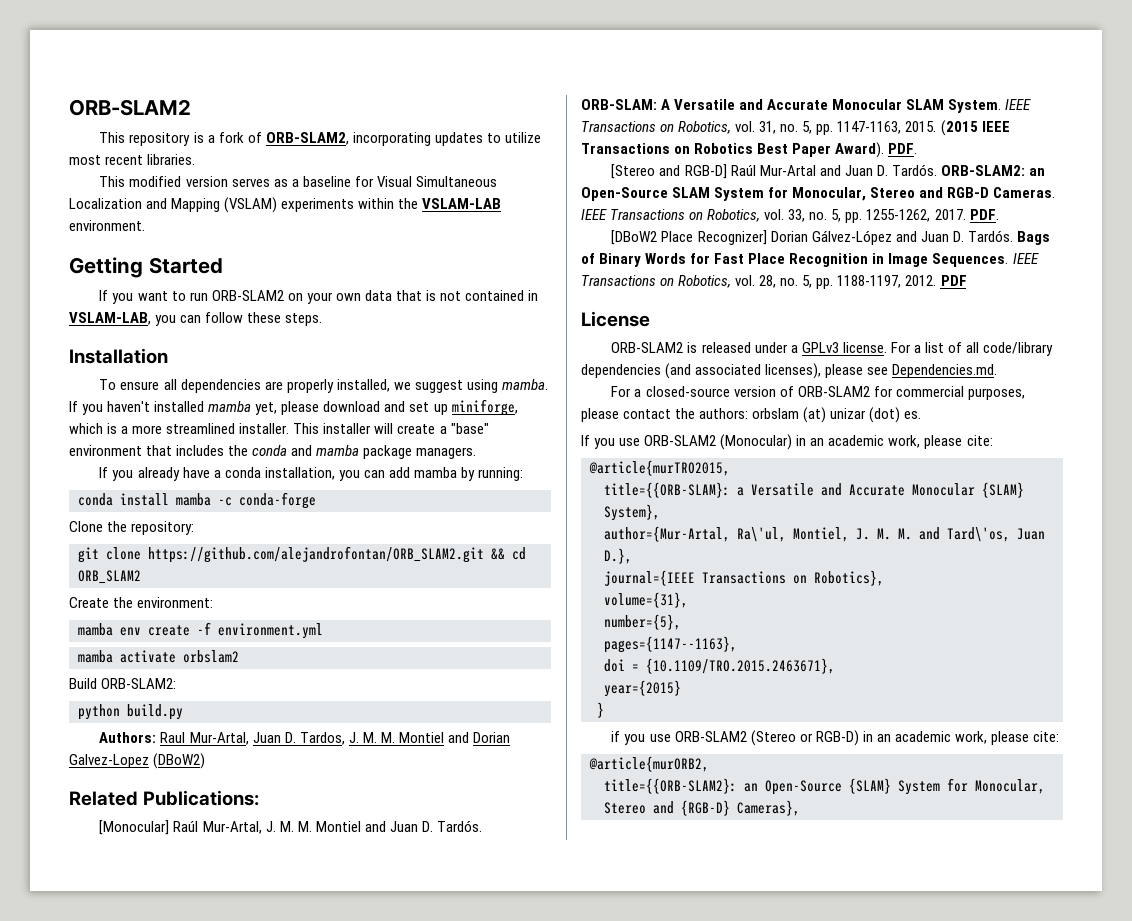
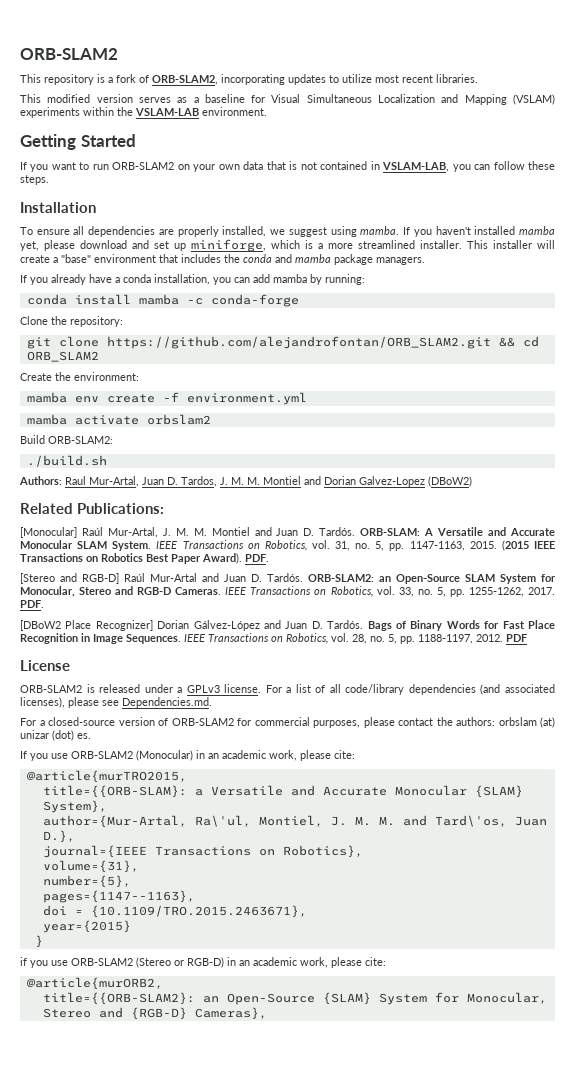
[78,704,183,720] python build.py -> [26,455,107,467] ./build.sh

